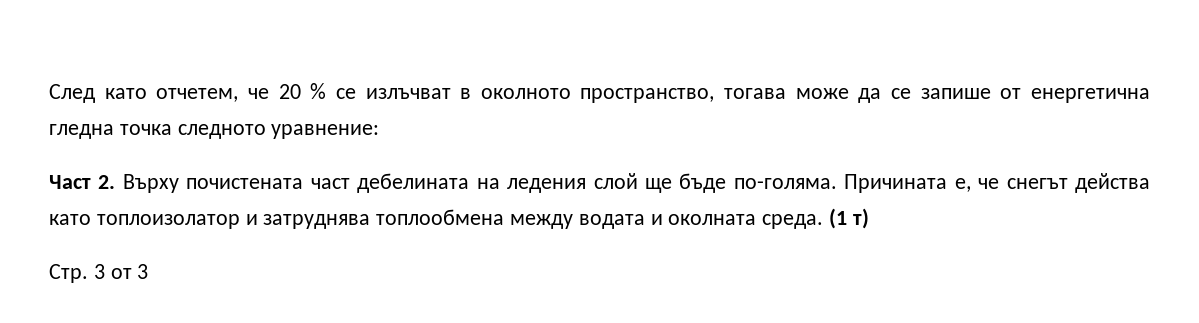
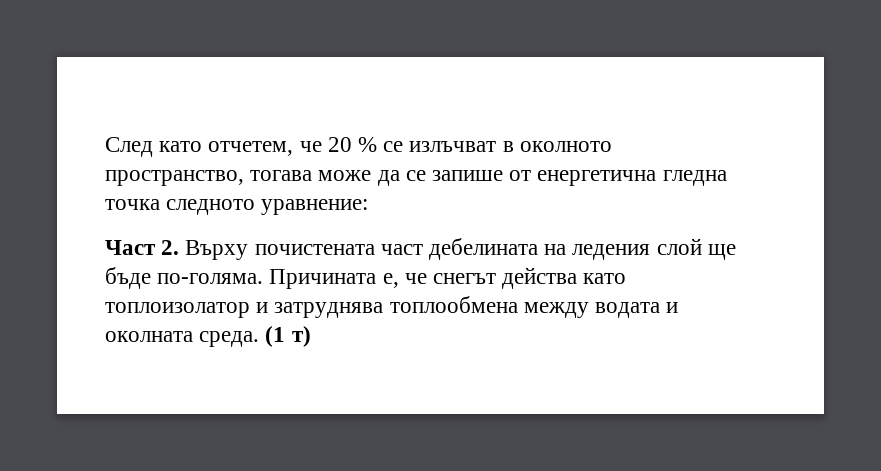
[49,264,149,283] // Стр. 3 от 3 -> (311, 336) none

